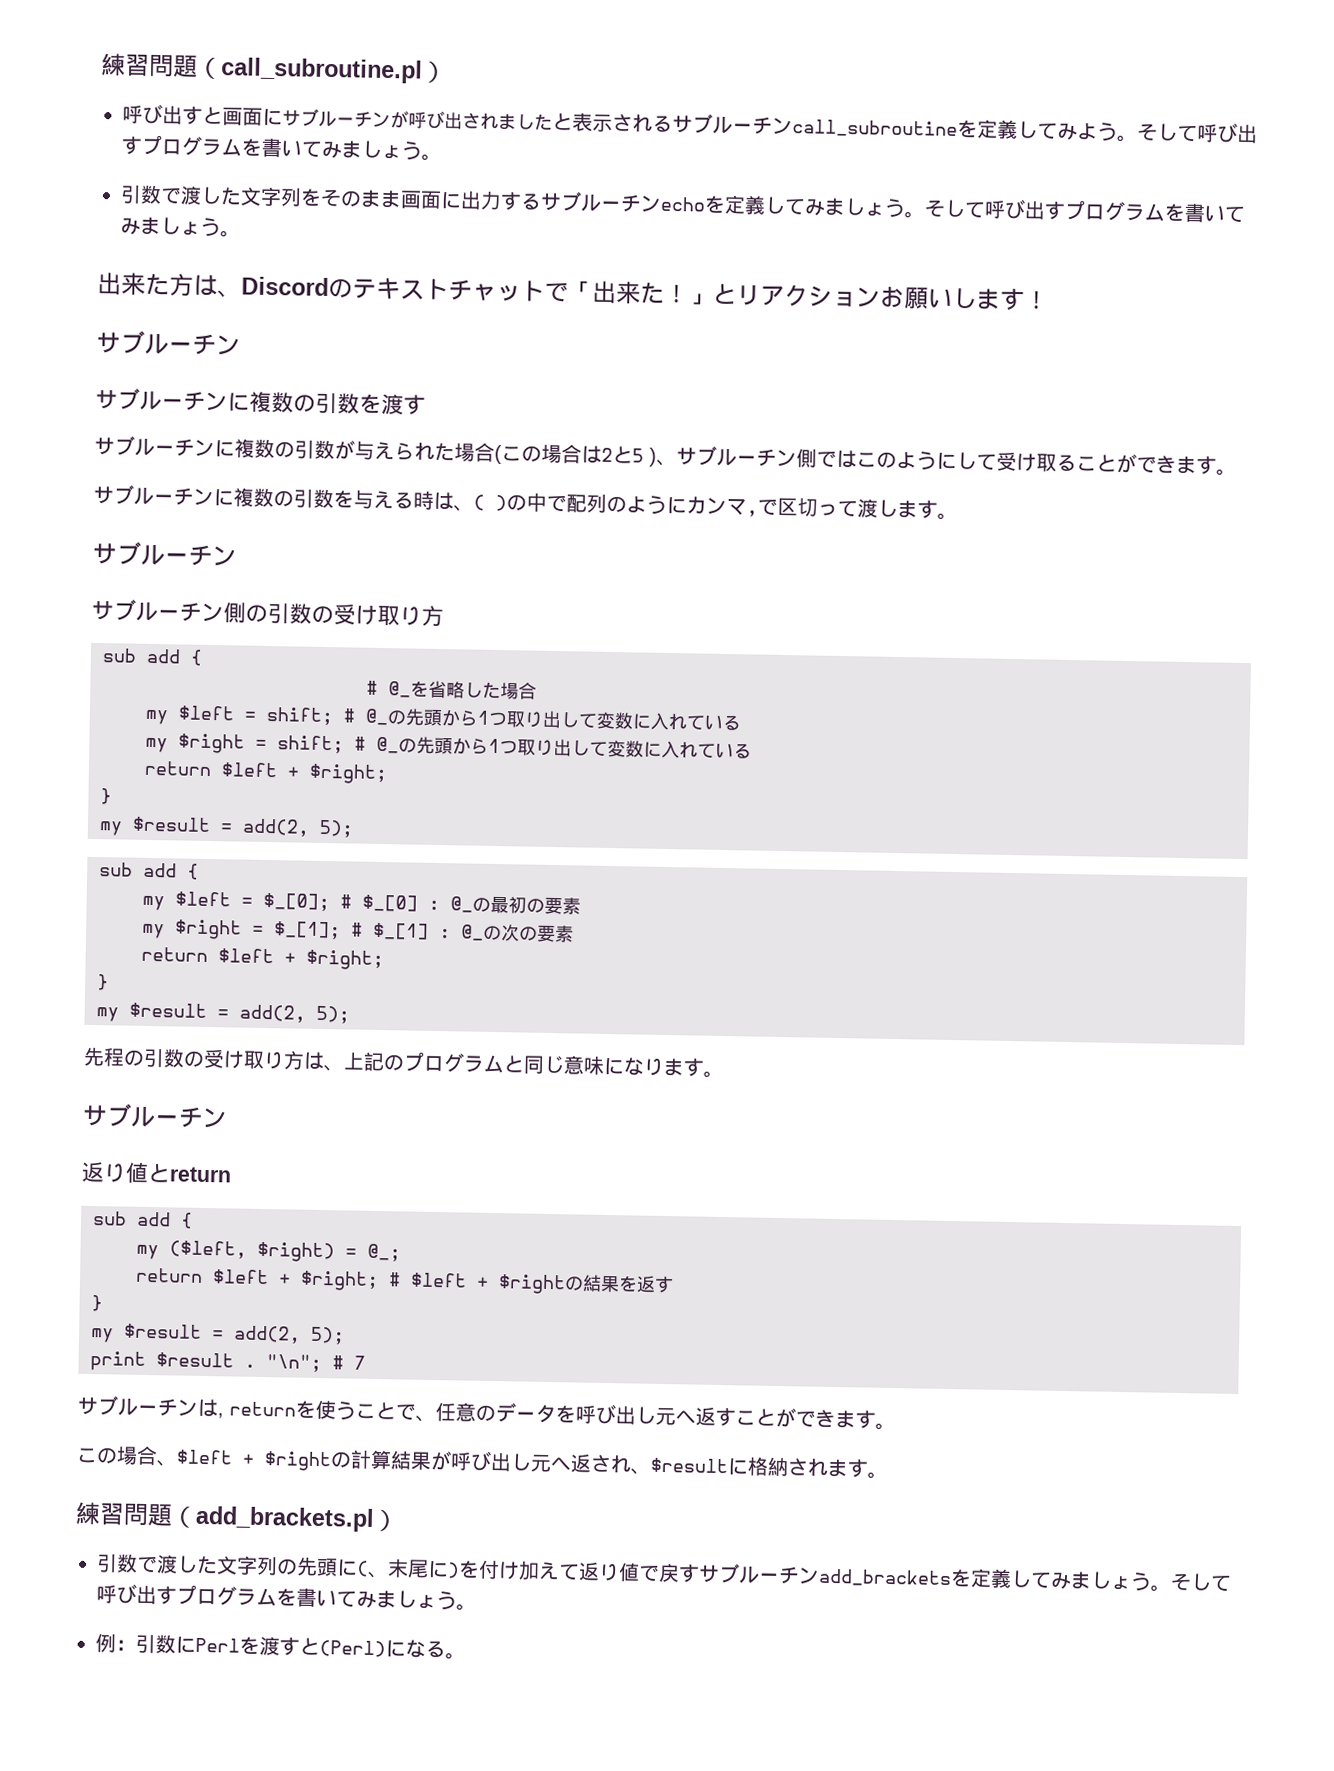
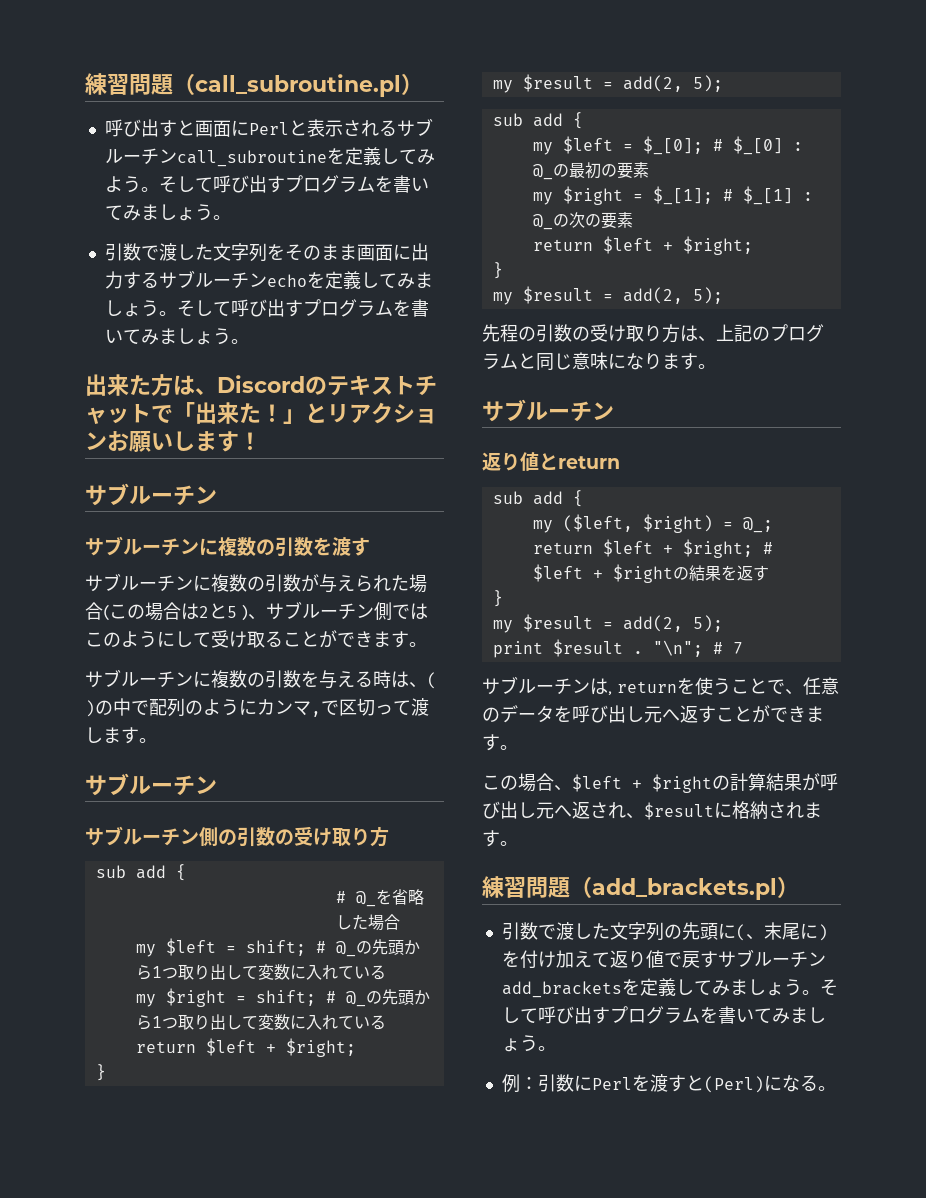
[282,108,553,130] サブルーチンが呼び出されました -> [248,122,289,135] Perl

